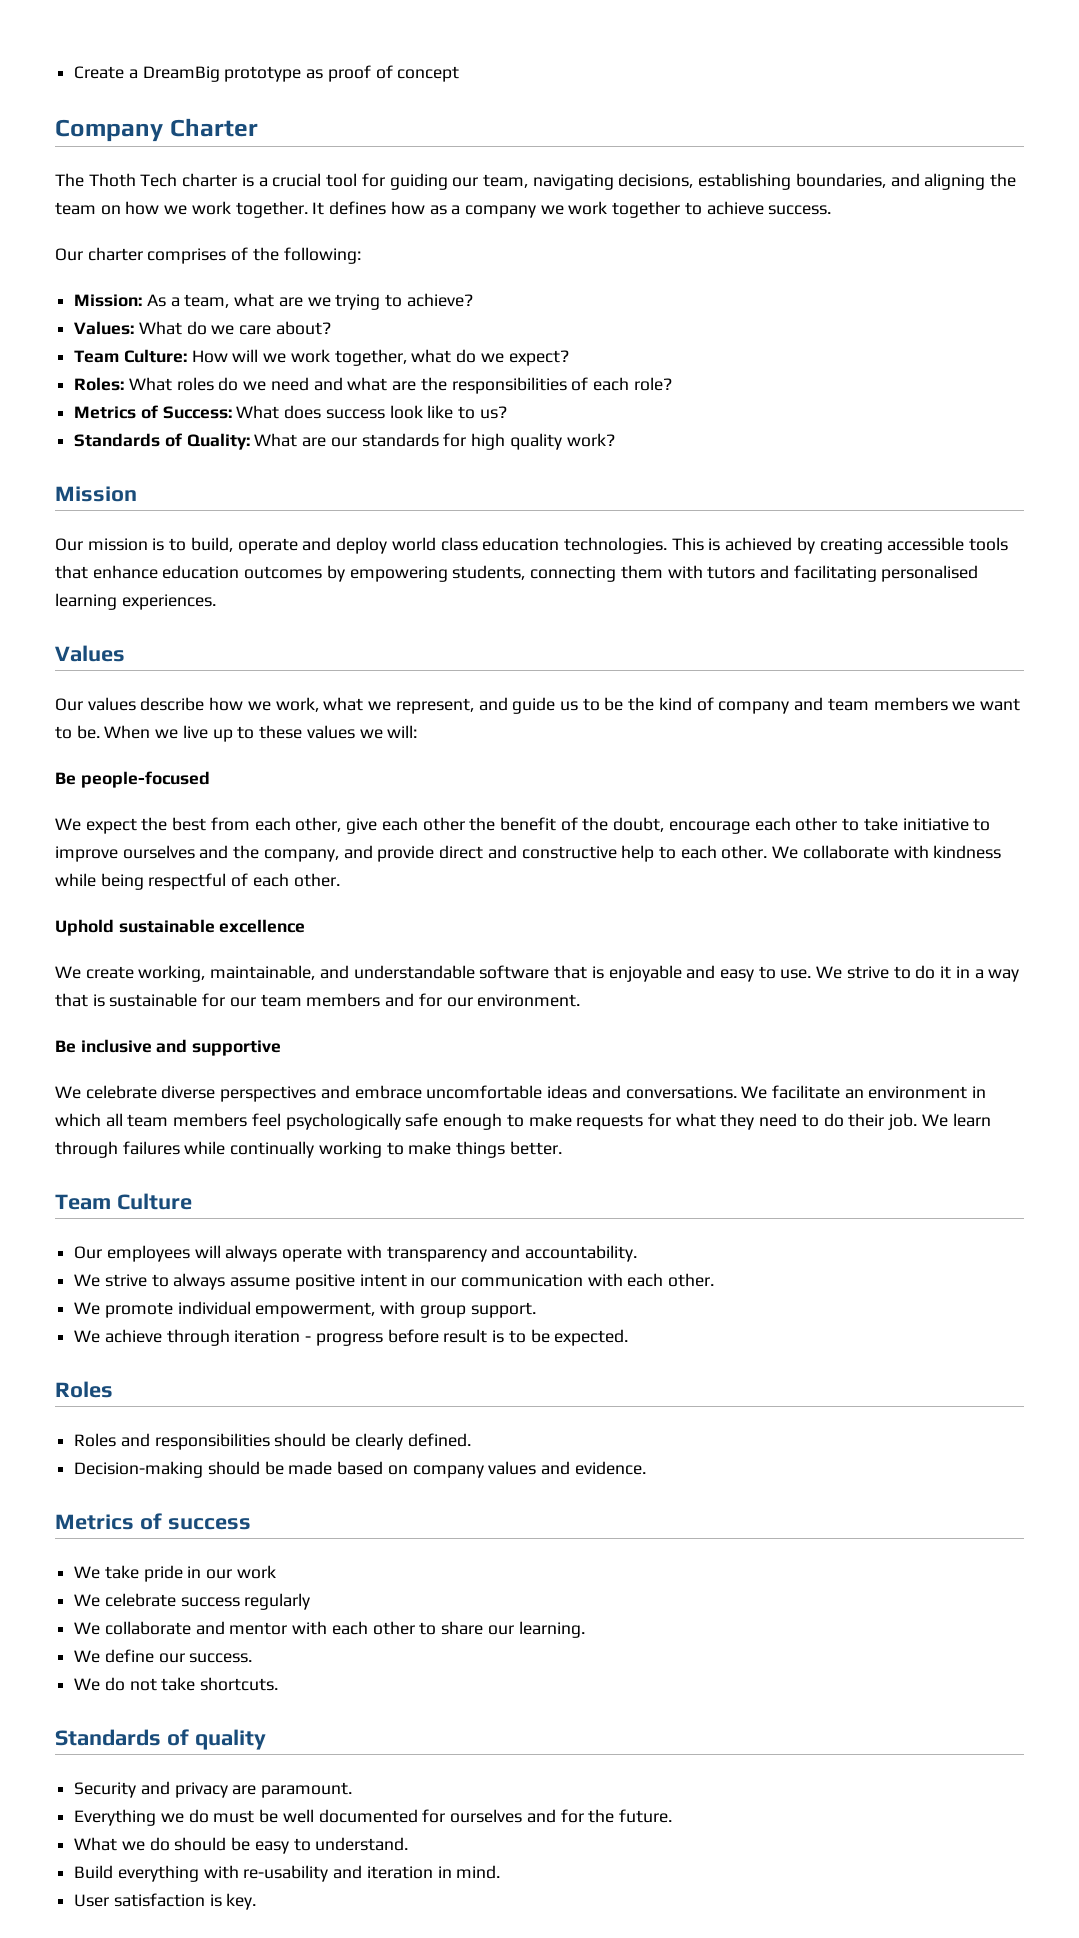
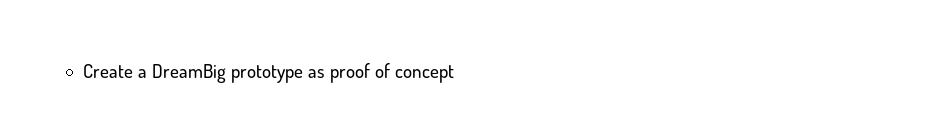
[55,118,258,142] [55,173,1017,190] [55,201,832,218] [55,247,361,264] [74,293,473,310] [74,321,331,335] [74,349,569,366] [74,377,672,394] [74,405,507,419] [74,433,615,450] [55,486,137,502] [55,537,1009,554] [55,565,979,582] [55,593,216,610] [55,645,125,662] [55,697,1020,714] [55,725,418,742] [55,771,210,788] [55,817,991,834] [55,845,1002,862] [55,873,340,890] [55,919,306,936] [55,965,1020,982] [55,993,581,1007] [55,1039,282,1056] [55,1085,987,1102] [55,1113,991,1130] [55,1141,562,1158] [55,1193,192,1210] [74,1245,638,1262] [74,1273,714,1290] [74,1301,536,1318] [74,1329,629,1346] [55,1381,113,1398] [74,1433,471,1450] [74,1461,646,1478] [55,1513,251,1530] [74,1565,276,1582] [74,1593,311,1610] [74,1621,585,1638] [74,1649,253,1663] [74,1677,279,1691] [55,1729,266,1750] [74,1781,353,1798] [74,1809,672,1826] [74,1837,409,1854] [74,1865,501,1882] [74,1893,257,1910] // Company Charter // The Thoth Tech charter is a crucial tool for guiding our team, navigating decisions, establishing boundaries, and aligning the team on how we work together. It defines how as a company we work together to achieve success. // Our charter comprises of the following: // Mission: As a team, what are we trying to achieve? // Values: What do we care about? // Team Culture: How will we work together, what do we expect? // Roles: What roles do we need and what are the responsibilities of each role? // Metrics of Success: What does success look like to us? // Standards of Quality: What are our standards for high quality work? // Mission // Our mission is to build, operate and deploy world class education technologies. This is achieved by creating accessible tools that enhance education outcomes by empowering students, connecting them with tutors and facilitating personalised learning experiences. // Values // Our values describe how we work, what we represent, and guide us to be the kind of company and team members we want to be. When we live up to these values we will: // Be people-focused // We expect the best from each other, give each other the benefit of the doubt, encourage each other to take initiative to improve ourselves and the company, and provide direct and constructive help to each other. We collaborate with kindness while being respectful of each other. // Uphold sustainable excellence // We create working, maintainable, and understandable software that is enjoyable and easy to use. We strive to do it in a way that is sustainable for our team members and for our environment. // Be inclusive and supportive // We celebrate diverse perspectives and embrace uncomfortable ideas and conversations. We facilitate an environment in which all team members feel psychologically safe enough to make requests for what they need to do their job. We learn through failures while continually working to make things better. // Team Culture // Our employees will always operate with transparency and accountability. // We strive to always assume positive intent in our communication with each other. // We promote individual empowerment, with group support. // We achieve through iteration - progress before result is to be expected. // Roles // Roles and responsibilities should be clearly defined. // Decision-making should be made based on company values and evidence. // Metrics of success // We take pride in our work // We celebrate success regularly // We collaborate and mentor with each other to share our learning. // We define our success. // We do not take shortcuts. // Standards of quality // Security and privacy are paramount. // Everything we do must be well documented for ourselves and for the future. // What we do should be easy to understand. // Build everything with re-usability and iteration in mind. // User satisfaction is key. -> (454, 74) none

